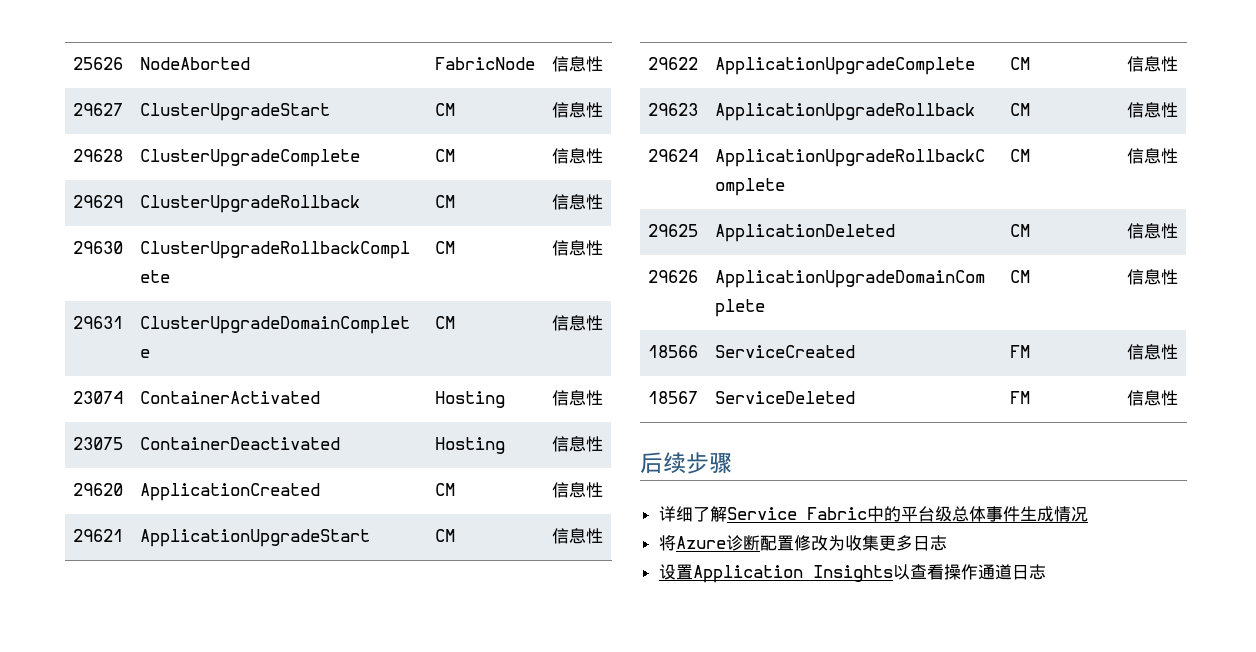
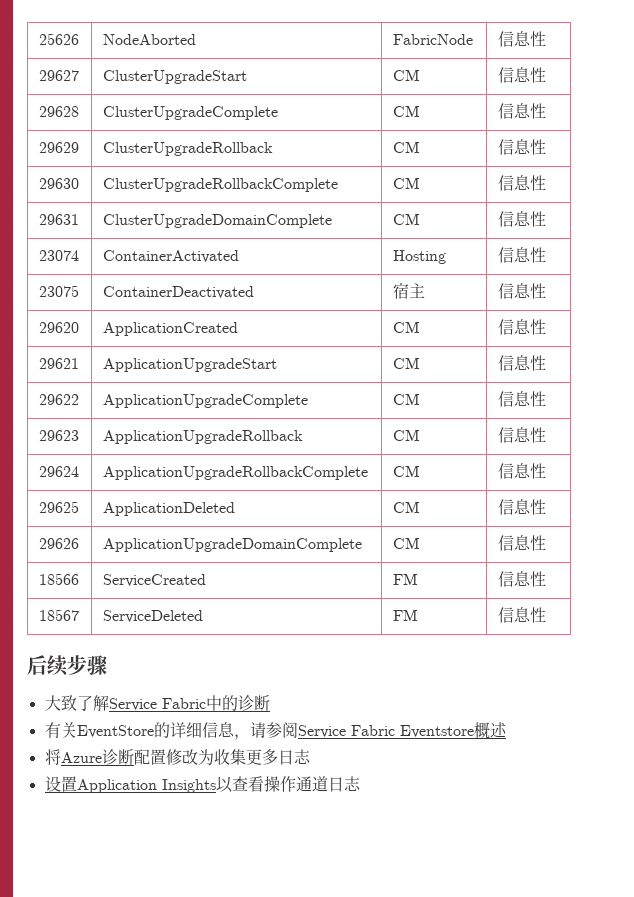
[435,437,506,454] Hosting -> [392,282,425,299] 宿主
[658,506,693,522] 详细 -> [44,695,77,711] 大致
[900,506,1088,522] 平台级总体事件生成情况 -> [237,695,270,711] [44,722,507,740] 诊断 // 有关EventStore的详细信息，请参阅Service Fabric Eventstore概述

